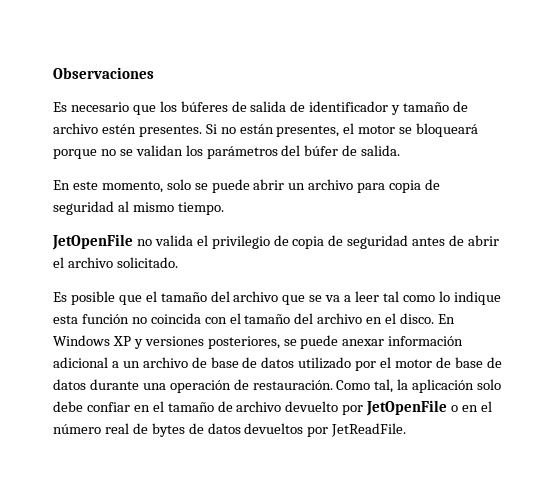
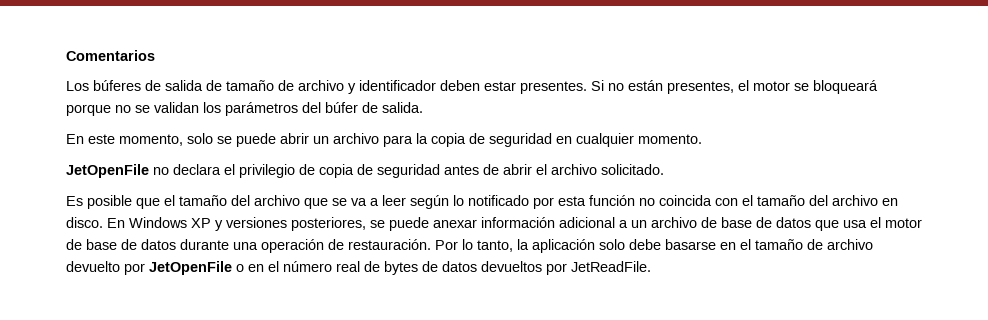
[53,67,154,79] [53,101,177,115] Observaciones // Es necesario que los -> [66,50,155,61] [66,81,89,91] Comentarios // Los
[309,101,469,115] [53,123,136,134] identificador y tamaño de archivo estén -> [226,80,516,94] tamaño de archivo y identificador deben estar
[389,179,441,193] [53,201,224,215] copia de seguridad al mismo tiempo. -> [416,133,702,147] la copia de seguridad en cualquier momento.
[154,235,193,246] valida -> [173,164,221,175] declara
[382,291,501,305] tal como lo indique -> [410,195,554,209] según lo notificado por
[385,313,397,324] el -> (898, 202) none
[298,357,377,371] utilizado por -> [815,220,867,231] que usa
[336,379,394,393] Como tal, -> [435,239,513,252] Por lo tanto,
[86,402,130,412] confiar -> [665,239,716,250] basarse

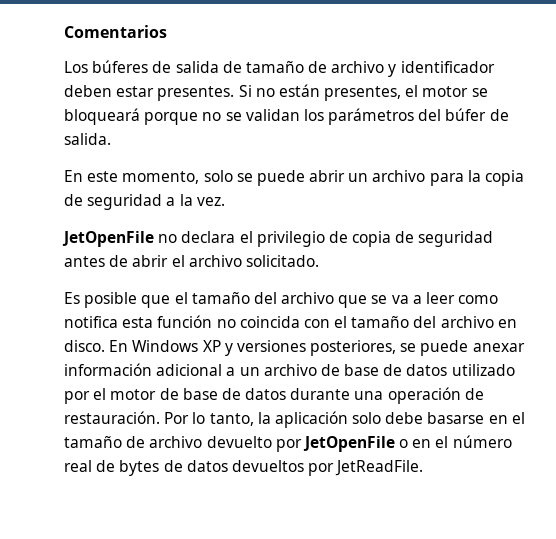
[556,133,702,147] en cualquier momento. -> [166,194,225,206] a la vez.
[410,195,554,209] según lo notificado por -> [458,295,499,304] [64,316,118,328] como notifica
[815,220,867,231] que usa -> [451,364,515,376] [64,391,90,404] utilizado por

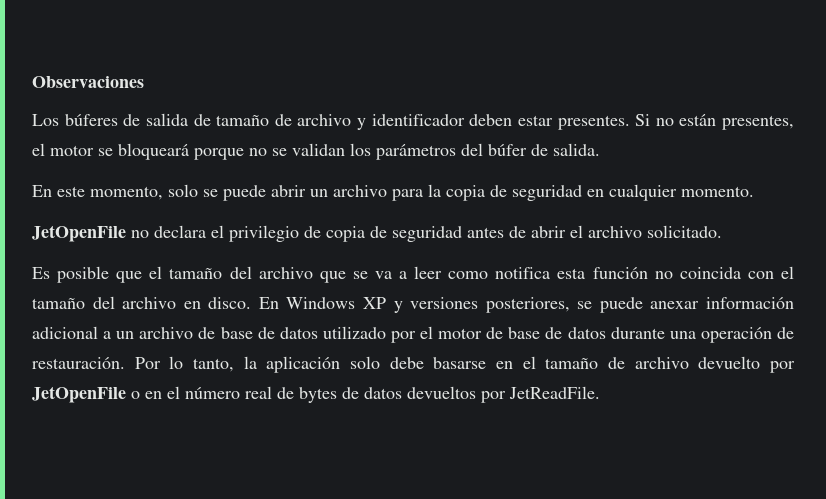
[64,25,167,38] Comentarios -> [32,76,144,88] Observaciones
[166,194,225,206] a la vez. -> [587,184,754,201] en cualquier momento.

